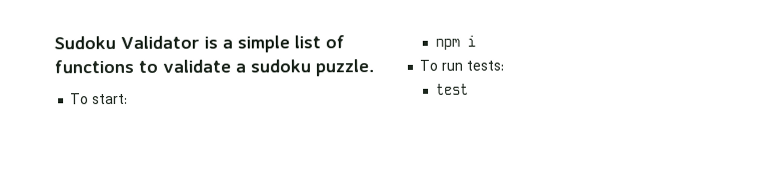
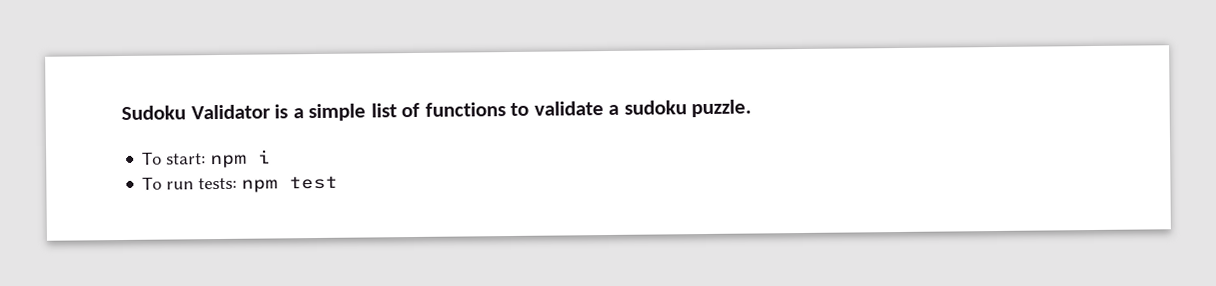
(129, 99) // -> (207, 159) none
(505, 65) // -> [241,179,279,193] npm

